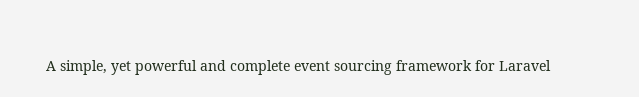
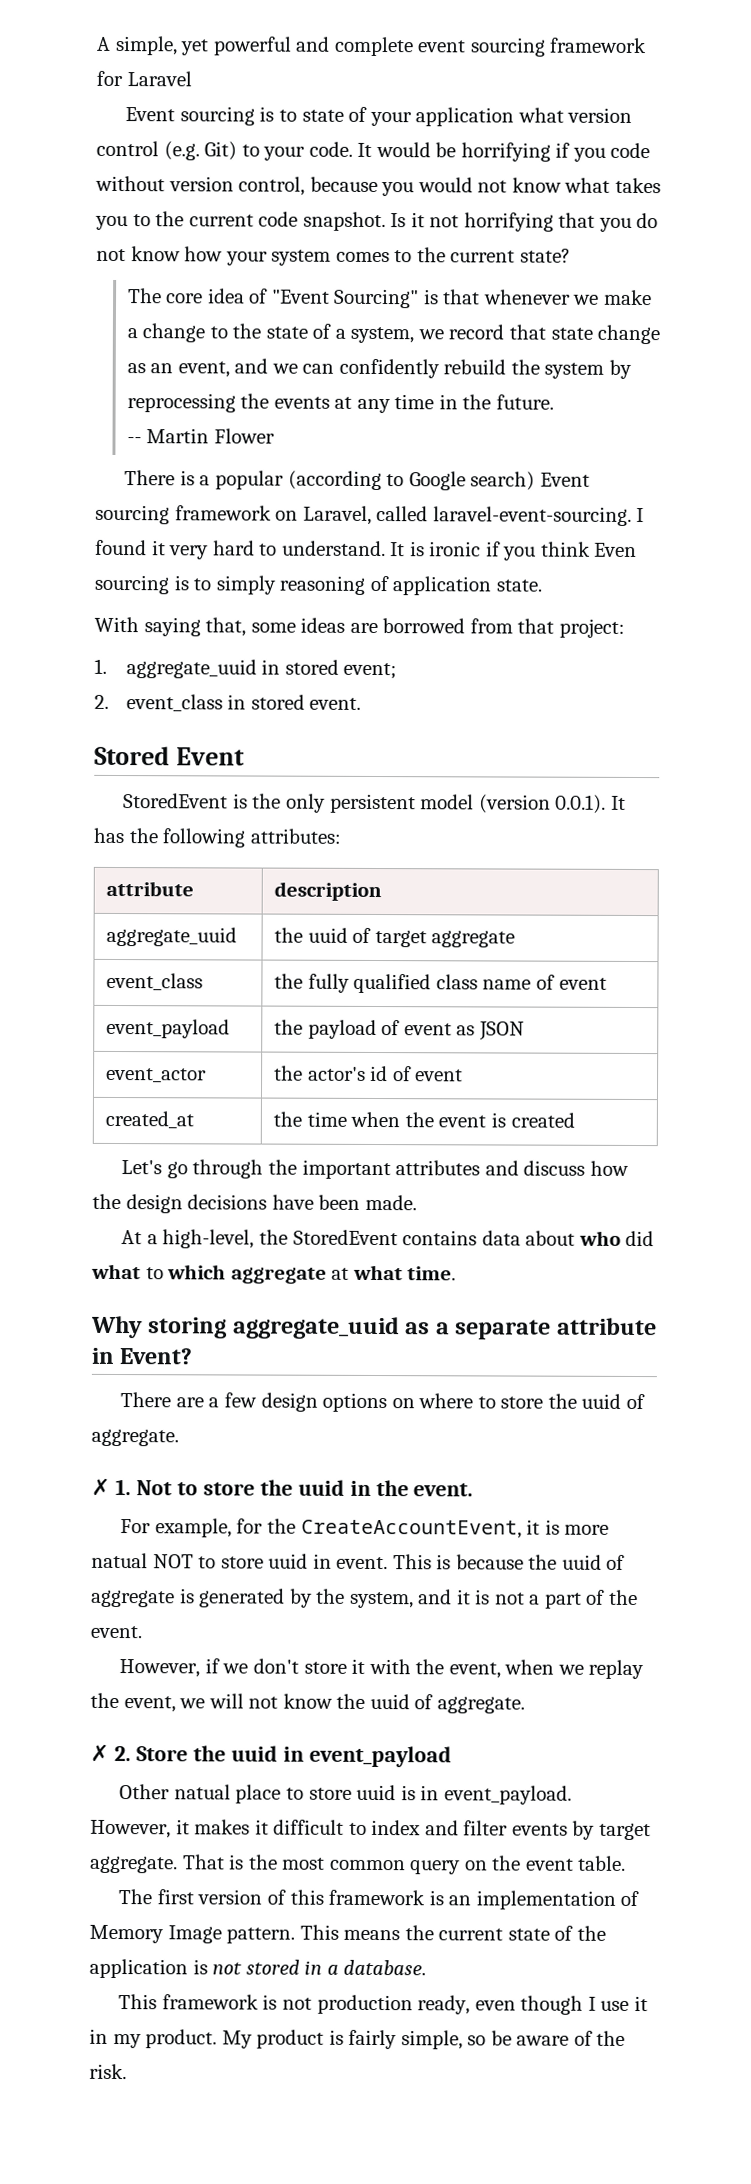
(551, 65) none -> [125,106,633,127] [96,140,651,162] [95,175,661,197] [95,211,659,232] [96,246,571,266] [127,288,652,309] [126,323,661,345] [126,358,632,379] [126,393,554,414] [126,428,275,444] [124,470,590,491] [95,504,645,526] [95,539,638,561] [94,574,542,596] [94,616,625,638] [94,658,398,680] [94,694,362,712] [94,745,246,766] [123,793,626,814] [93,827,342,848] [106,880,195,897] [274,881,383,902] [106,926,238,947] [274,927,516,948] [106,972,204,991] [274,973,607,994] [106,1018,231,1039] [274,1019,525,1041] [106,1067,208,1083] [274,1065,464,1082] [105,1110,195,1129] [273,1111,575,1128] [121,1159,629,1180] [92,1193,417,1214] [121,1229,655,1249] [91,1263,457,1284] [91,1315,657,1340] [91,1347,194,1365] [120,1392,645,1413] [91,1428,179,1447] [91,1477,474,1497] [120,1518,610,1539] [91,1552,626,1570] [91,1588,638,1609] [90,1625,142,1639] [119,1658,645,1680] [90,1692,525,1714] [90,1743,452,1768] [119,1784,572,1805] [90,1819,651,1841] [89,1854,627,1875] [118,1889,640,1910] [89,1924,606,1944] [89,1958,427,1979] [118,1994,648,2015] [89,2028,626,2050] [89,2063,127,2080] // Event sourcing is to state of your application what version control (e.g. Git) to your code. It would be horrifying if you code without version control, because you would not know what takes you to the current code snapshot. Is it not horrifying that you do not know how your system comes to the current state? // The core idea of "Event Sourcing" is that whenever we make a change to the state of a system, we record that state change as an event, and we can confidently rebuild the system by reprocessing the events at any time in the future. // -- Martin Flower // There is a popular (according to Google search) Event sourcing framework on Laravel, called laravel-event-sourcing. I found it very hard to understand. It is ironic if you think Even sourcing is to simply reasoning of application state. // With saying that, some ideas are borrowed from that project: // 1. aggregate_uuid in stored event; // 2. event_class in stored event. // Stored Event // StoredEvent is the only persistent model (version 0.0.1). It has the following attributes: // attribute | description // aggregate_uuid | the uuid of target aggregate // event_class | the fully qualified class name of event // event_payload | the payload of event as JSON // event_actor | the actor's id of event // created_at | the time when the event is created // Let's go through the important attributes and discuss how the design decisions have been made. // At a high-level, the StoredEvent contains data about who did what to which aggregate at what time. // Why storing aggregate_uuid as a separate attribute in Event? // There are a few design options on where to store the uuid of aggregate. // ✗ 1. Not to store the uuid in the event. // For example, for the CreateAccountEvent, it is more natual NOT to store uuid in event. This is because the uuid of aggregate is generated by the system, and it is not a part of the event. // However, if we don't store it with the event, when we replay the event, we will not know the uuid of aggregate. // ✗ 2. Store the uuid in event_payload // Other natual place to store uuid is in event_payload. However, it makes it difficult to index and filter events by target aggregate. That is the most common query on the event table. // The first version of this framework is an implementation of Memory Image pattern. This means the current state of the application is not stored in a database. // This framework is not production ready, even though I use it in my product. My product is fairly simple, so be aware of the risk.

